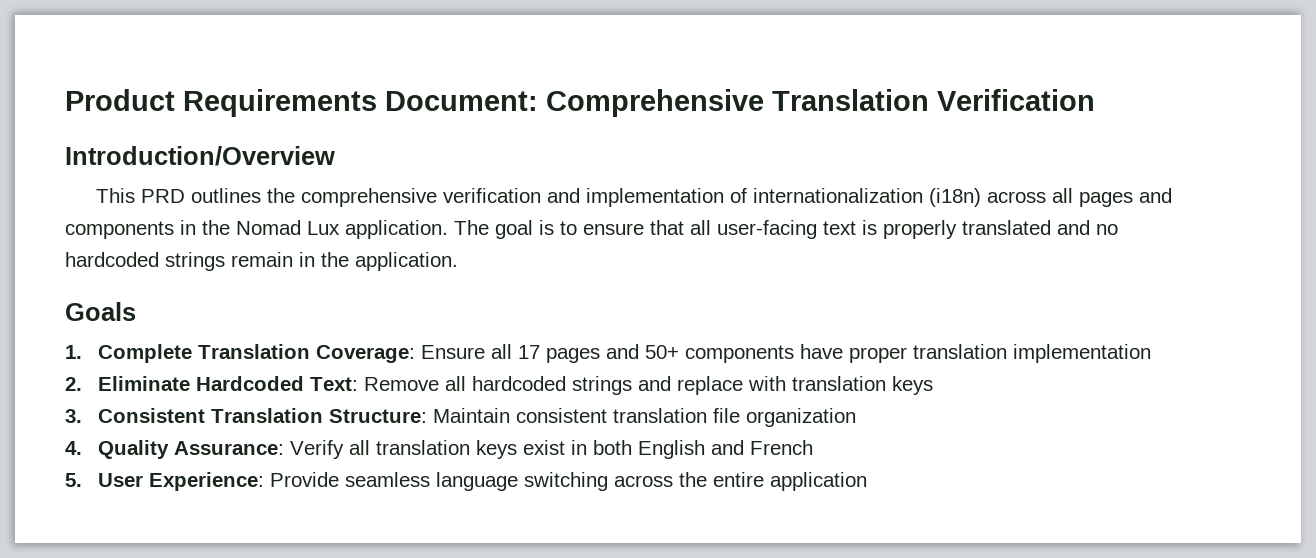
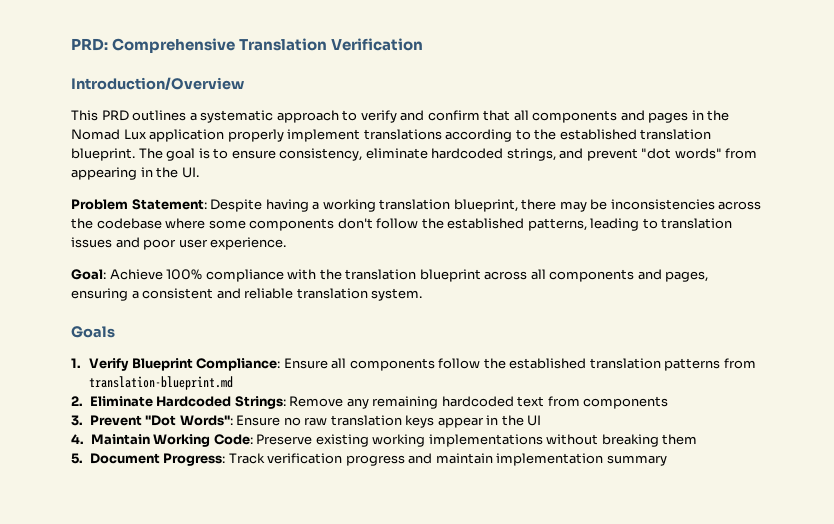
[65,89,538,117] Product Requirements Document: -> [71,38,108,51] PRD:
[267,188,1173,207] [65,220,448,239] the comprehensive verification and implementation of internationalization (i18n) across all pages and components in the Nomad Lux application. -> [189,110,730,123] [71,129,712,142] [71,148,135,161] a systematic approach to verify and confirm that all components and pages in the Nomad Lux application properly implement translations according to the established translation blueprint.
[650,220,1118,239] [65,252,458,271] [65,302,136,321] [65,344,1151,363] [65,376,933,395] [65,408,856,427] [65,440,813,459] [65,472,867,491] that all user-facing text is properly translated and no hardcoded strings remain in the application. // Goals // 1. Complete Translation Coverage: Ensure all 17 pages and 50+ components have proper translation implementation // 2. Eliminate Hardcoded Text: Remove all hardcoded strings and replace with translation keys // 3. Consistent Translation Structure: Maintain consistent translation file organization // 4. Quality Assurance: Verify all translation keys exist in both English and French // 5. User Experience: Provide seamless language switching across the entire application -> [279,148,758,161] [71,167,199,180] [71,199,762,212] [71,218,733,231] [71,237,287,250] [71,269,709,282] [71,288,423,301] [71,326,115,338] [71,358,756,371] [88,376,233,390] [71,396,669,409] [71,415,542,428] [71,434,698,447] [71,453,667,466] consistency, eliminate hardcoded strings, and prevent "dot words" from appearing in the UI. // Problem Statement: Despite having a working translation blueprint, there may be inconsistencies across the codebase where some components don't follow the established patterns, leading to translation issues and poor user experience. // Goal: Achieve 100% compliance with the translation blueprint across all components and pages, ensuring a consistent and reliable translation system. // Goals // 1. Verify Blueprint Compliance: Ensure all components follow the established translation patterns from translation-blueprint.md // 2. Eliminate Hardcoded Strings: Remove any remaining hardcoded text from components // 3. Prevent "Dot Words": Ensure no raw translation keys appear in the UI // 4. Maintain Working Code: Preserve existing working implementations without breaking them // 5. Document Progress: Track verification progress and maintain implementation summary

